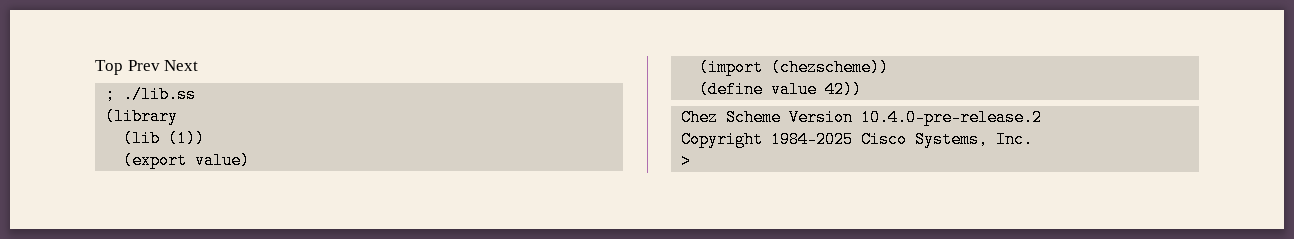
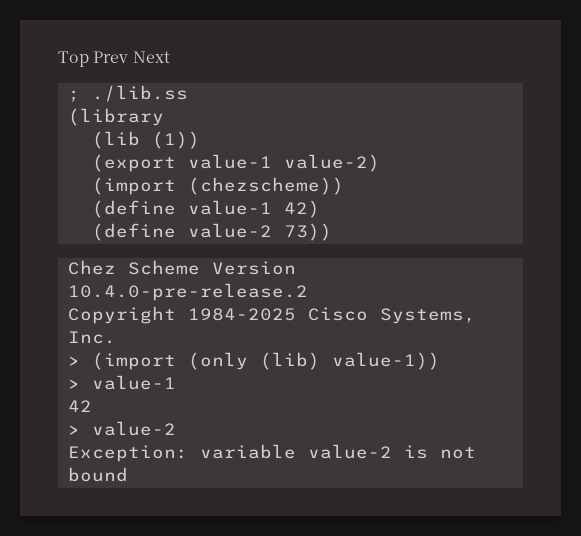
[195,152,251,169] value) -> [187,154,380,172] value-1 value-2)
[771,81,863,98] value 42)) -> [187,200,320,218] [91,223,332,241] value-1 42) // (define value-2 73))
(692, 161) none -> [91,352,440,370] [67,375,176,390] [67,400,92,412] [67,421,176,436] [67,444,476,462] [67,467,128,482] (import (only (lib) value-1)) // > value-1 // 42 // > value-2 // Exception: variable value-2 is not bound

